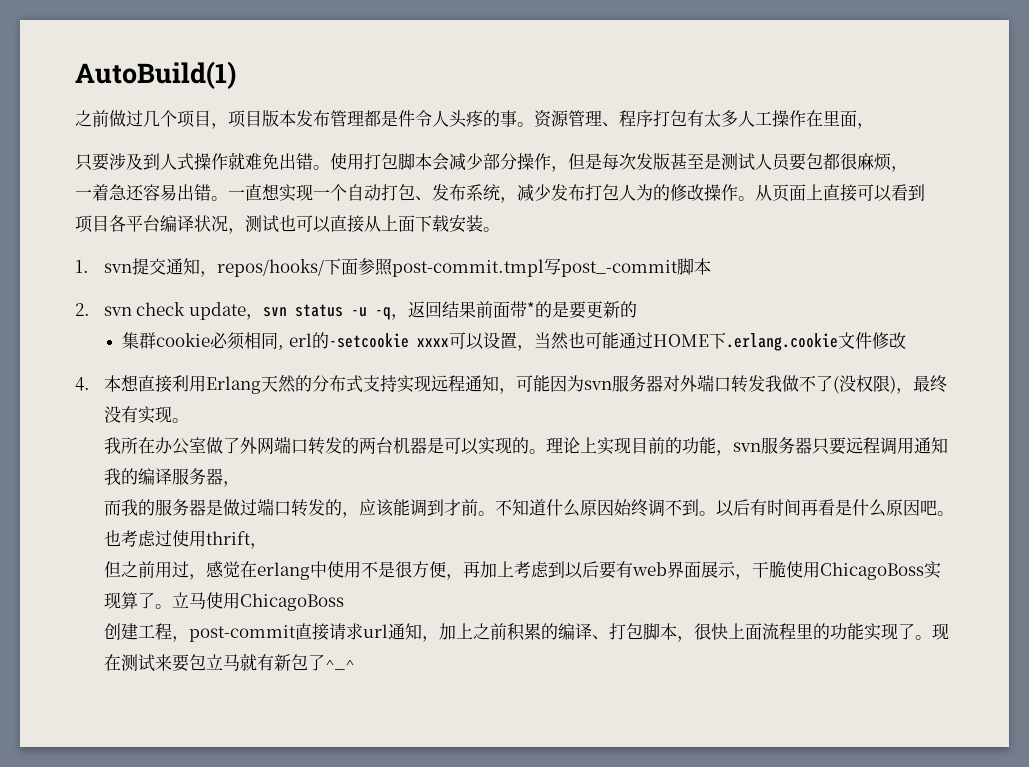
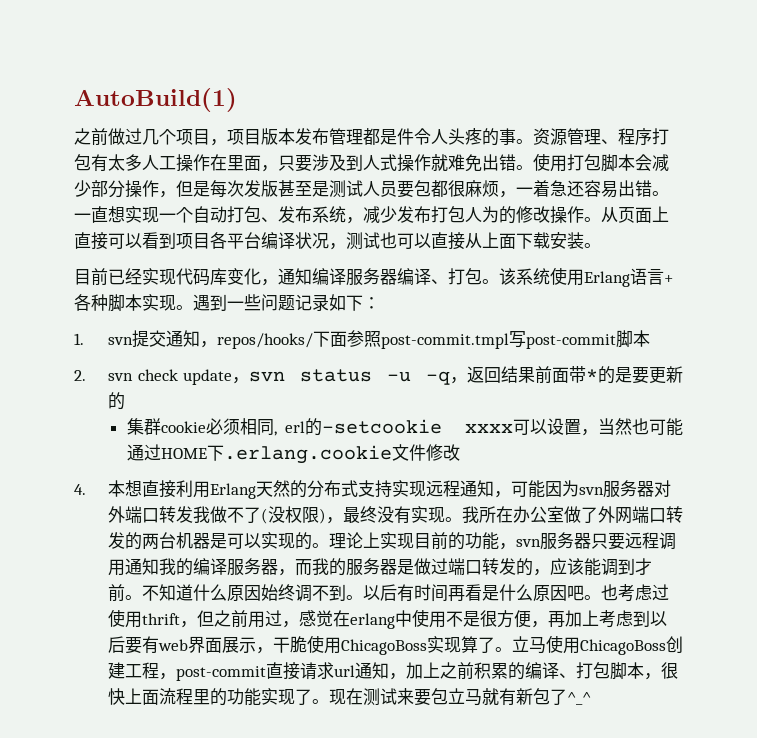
(874, 126) // -> (278, 168) none
(908, 169) // -> (516, 194) none
(925, 192) // -> (176, 240) none
(500, 229) none -> [74,267,673,287] [74,294,380,312] // 目前已经实现代码库变化，通知编译服务器编译、打包。该系统使用Erlang语言+各种脚本实现。遇到一些问题记录如下：
[560,260,678,277] post_-commit -> [525,334,616,349] post-commit
(189, 420) // -> (462, 519) none
(240, 484) // -> (295, 572) none
(267, 546) // -> (197, 624) none
(344, 602) // -> (666, 647) none

